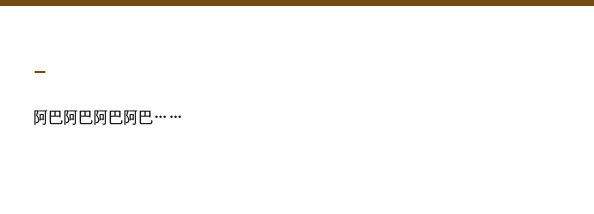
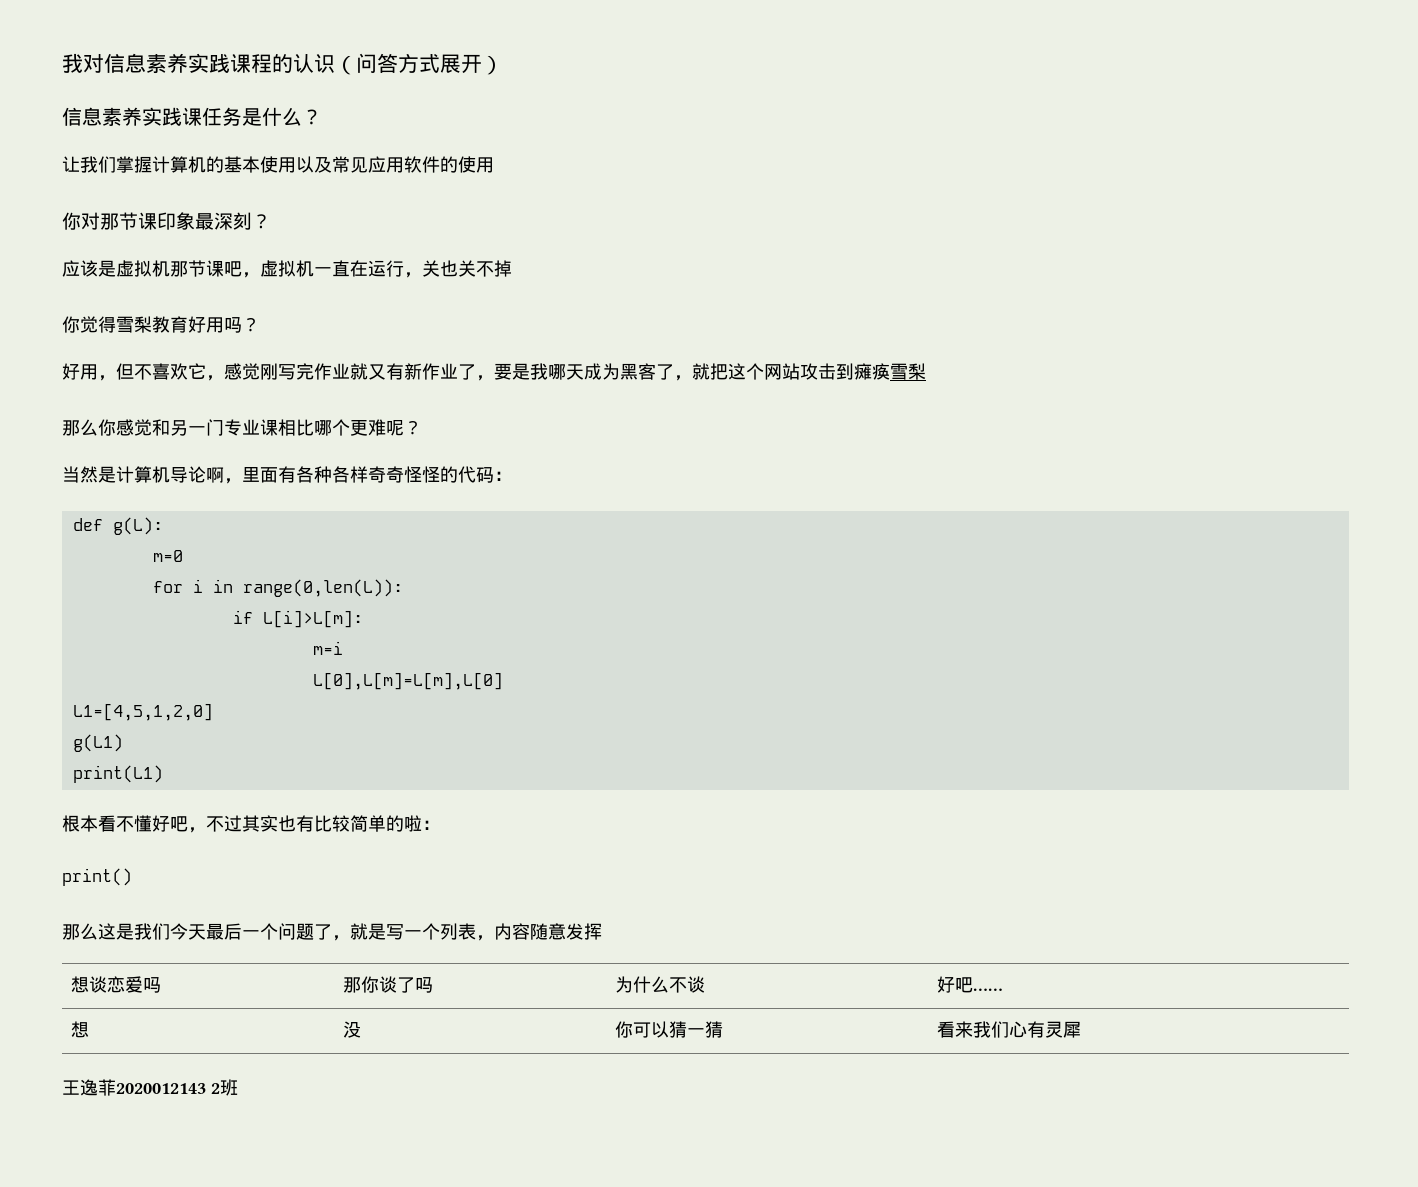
[33,71,47,81] [33,110,183,125] - // 阿巴阿巴阿巴阿巴…… -> [62,53,503,75] [62,107,322,126] [62,156,494,173] [62,212,271,230] [62,260,512,278] [62,316,260,333] [62,363,926,381] [62,419,422,436] [62,466,512,484] [72,517,163,535] [152,550,183,562] [152,579,403,597] [232,610,363,628] [312,641,343,655] [312,672,503,690] [72,703,213,721] [72,734,123,752] [72,765,163,783] [62,815,440,833] [62,868,132,886] [62,923,602,941] [71,976,162,993] [343,976,434,993] [615,976,706,993] [937,976,1004,993] [71,1021,90,1038] [343,1021,362,1038] [615,1021,724,1038] [937,1021,1082,1038] [62,1079,238,1096] 我对信息素养实践课程的认识（问答方式展开） // 信息素养实践课任务是什么？ // 让我们掌握计算机的基本使用以及常见应用软件的使用 // 你对那节课印象最深刻？ // 应该是虚拟机那节课吧，虚拟机一直在运行，关也关不掉 // 你觉得雪梨教育好用吗？ // 好用，但不喜欢它，感觉刚写完作业就又有新作业了，要是我哪天成为黑客了，就把这个网站攻击到瘫痪雪梨 // 那么你感觉和另一门专业课相比哪个更难呢？ // 当然是计算机导论啊，里面有各种各样奇奇怪怪的代码： // def g(L): // m=0 // for i in range(0,len(L)): // if L[i]>L[m]: // m=i // L[0],L[m]=L[m],L[0] // L1=[4,5,1,2,0] // g(L1) // print(L1) // 根本看不懂好吧，不过其实也有比较简单的啦： // print() // 那么这是我们今天最后一个问题了，就是写一个列表，内容随意发挥 // 想谈恋爱吗 | 那你谈了吗 | 为什么不谈 | 好吧…… // 想 | 没 | 你可以猜一猜 | 看来我们心有灵犀 // 王逸菲2020012143 2班

